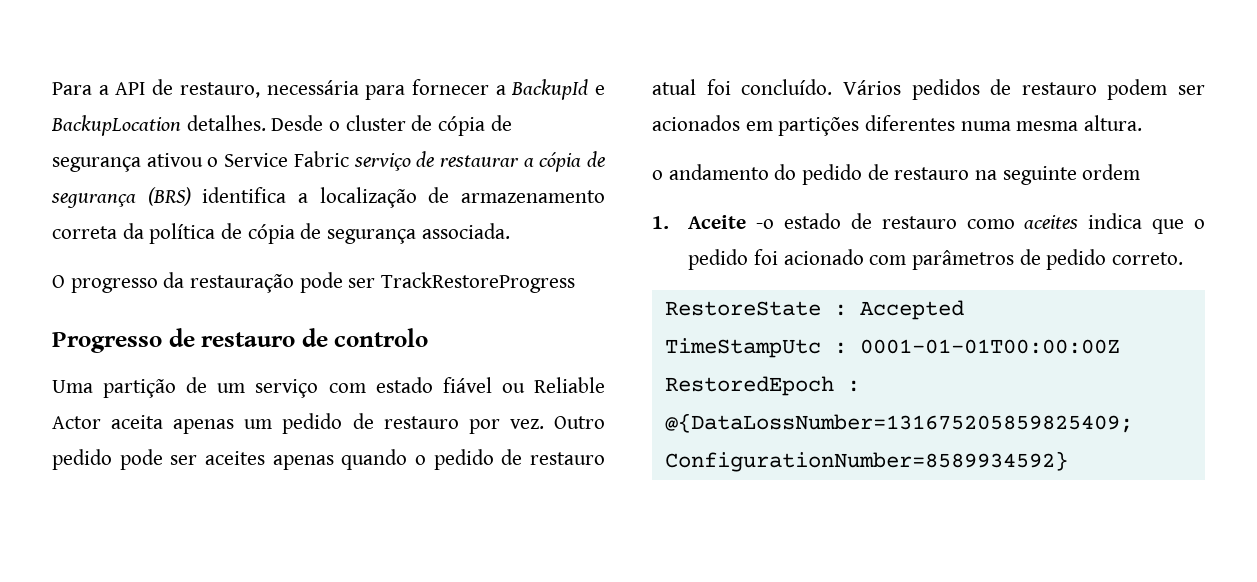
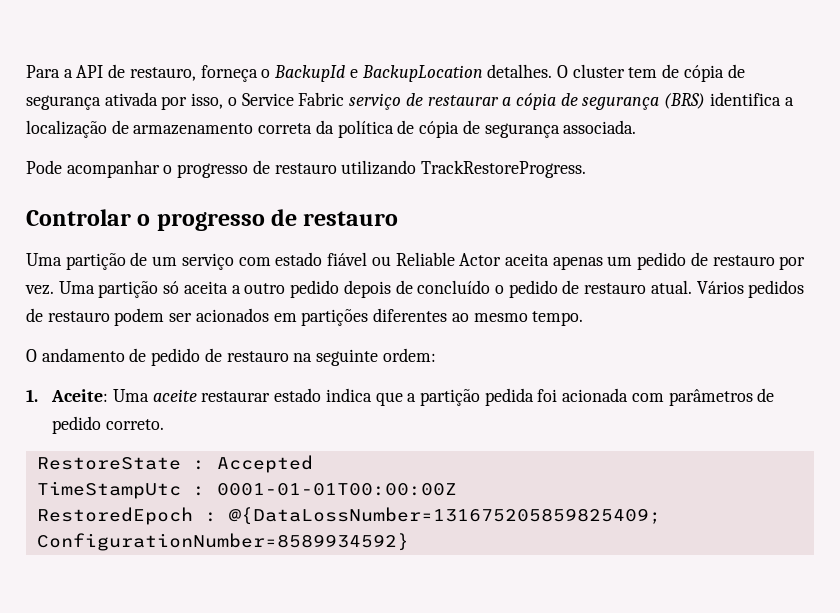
[266,79,506,100] necessária para fornecer a -> [200,65,271,82] forneça o
[271,115,512,136] [52,153,203,172] Desde o cluster de cópia de segurança ativou -> [556,64,745,82] [26,92,224,110] O cluster tem de cópia de segurança ativada por isso,
[52,272,576,293] [52,328,429,353] O progresso da restauração pode ser TrackRestoreProgress // Progresso de restauro de controlo -> [26,160,587,178] [26,209,399,231] Pode acompanhar o progresso de restauro utilizando TrackRestoreProgress. // Controlar o progresso de restauro
[553,416,605,429] [52,449,408,470] Outro pedido pode ser aceites apenas quando -> [58,280,491,298] Uma partição só aceita a outro pedido depois de concluído
[652,79,833,95] atual foi concluído. -> [650,280,692,294] atual.
[960,115,1143,131] [652,164,797,180] numa mesma altura. // o andamento do -> [451,311,584,326] [26,348,147,362] ao mesmo tempo. // O andamento de
[1082,164,1141,180] ordem -> [382,348,436,362] ordem:
[688,213,1205,234] [688,249,864,270] Aceite -o estado de restauro como aceites indica que o pedido foi acionado -> [51,388,629,406] Aceite: Uma aceite restaurar estado indica que a partição pedida foi acionada

